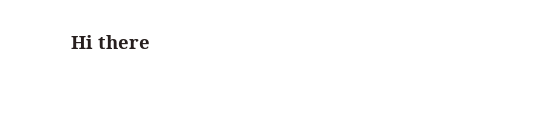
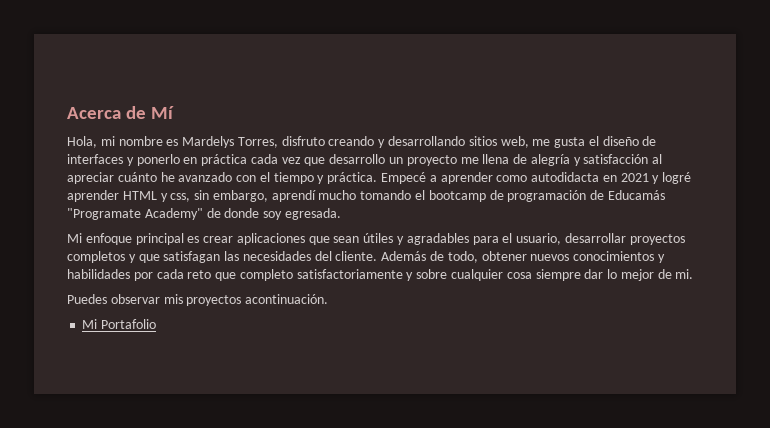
[71,35,150,49] Hi there -> [67,106,175,119] [67,136,657,148] [67,154,663,166] [67,172,692,184] [67,190,665,202] [67,208,341,220] [67,233,685,245] [67,251,665,263] [67,269,694,281] [67,294,329,306] [82,319,157,329] Acerca de Mí // Hola, mi nombre es Mardelys Torres, disfruto creando y desarrollando sitios web, me gusta el diseño de interfaces y ponerlo en práctica cada vez que desarrollo un proyecto me llena de alegría y satisfacción al apreciar cuánto he avanzado con el tiempo y práctica. Empecé a aprender como autodidacta en 2021 y logré aprender HTML y css, sin embargo, aprendí mucho tomando el bootcamp de programación de Educamás "Programate Academy" de donde soy egresada. // Mi enfoque principal es crear aplicaciones que sean útiles y agradables para el usuario, desarrollar proyectos completos y que satisfagan las necesidades del cliente. Además de todo, obtener nuevos conocimientos y habilidades por cada reto que completo satisfactoriamente y sobre cualquier cosa siempre dar lo mejor de mi. // Puedes observar mis proyectos acontinuación. // Mi Portafolio

